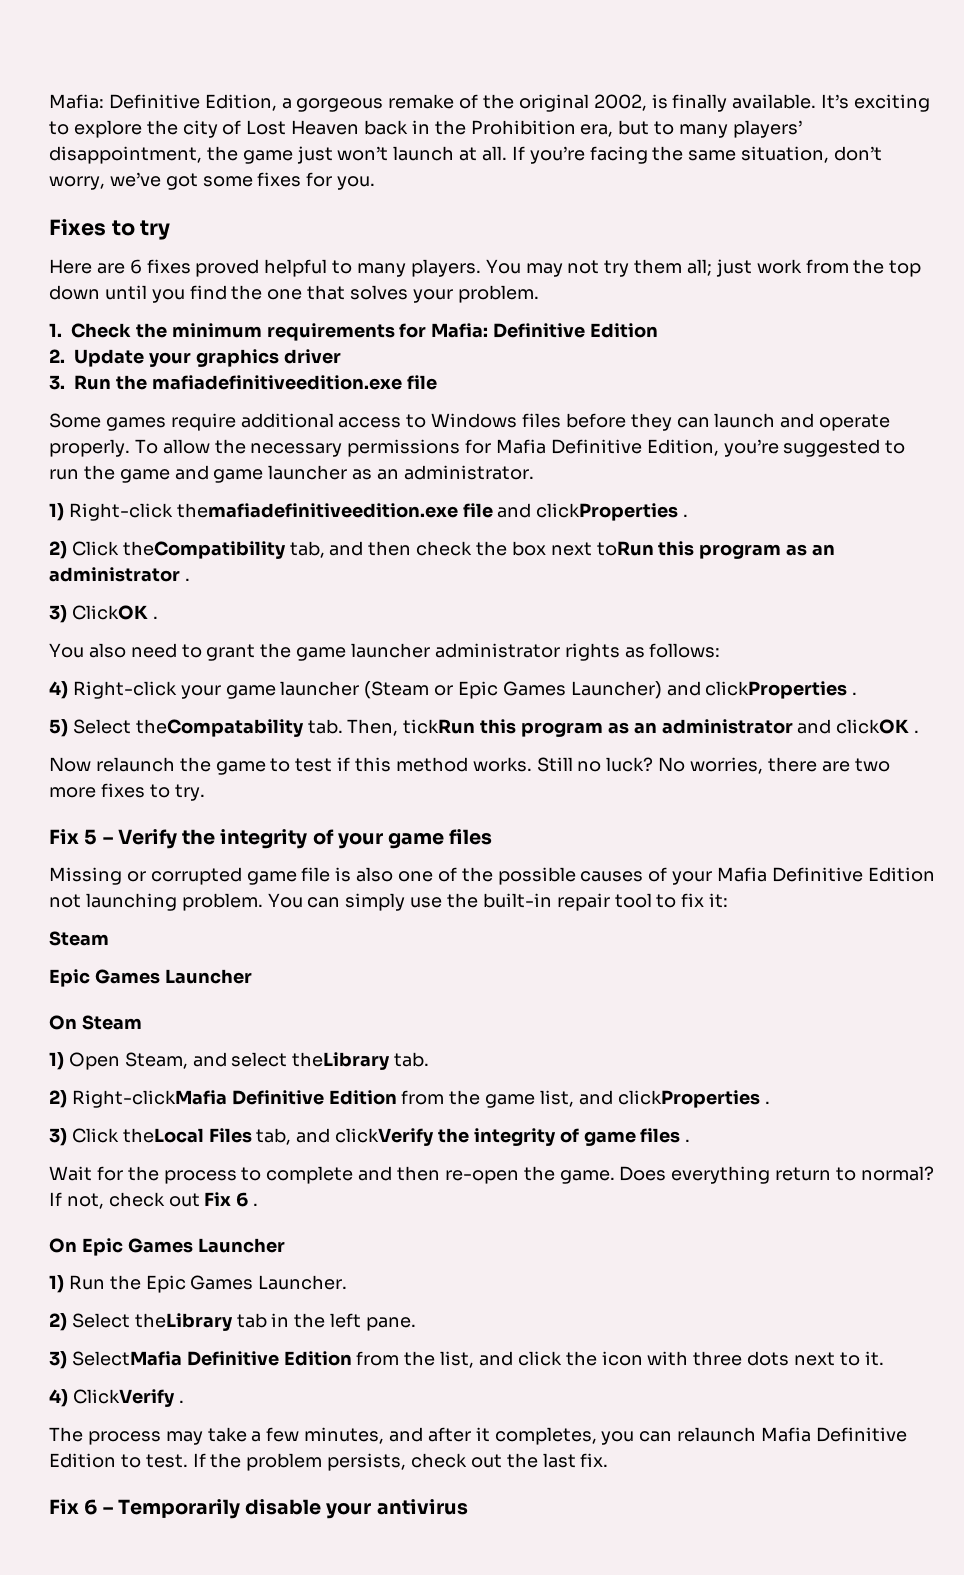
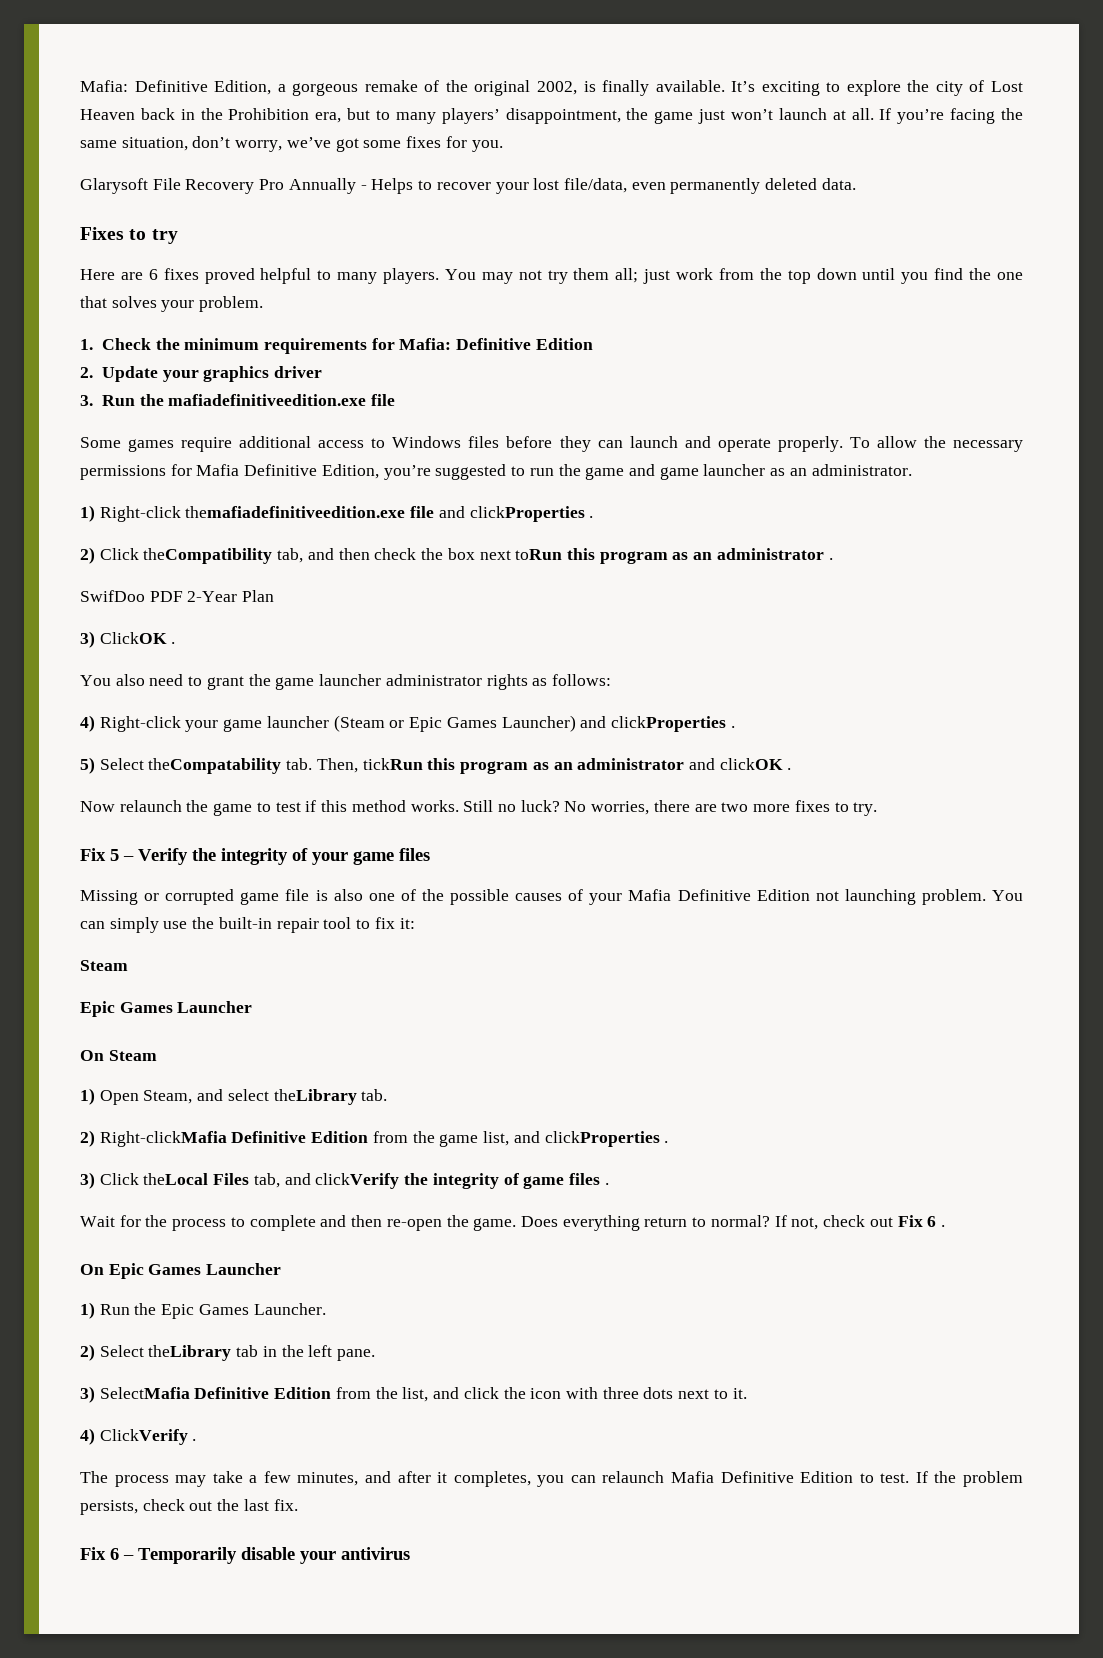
(376, 183) none -> [80,178,856,194] // Glarysoft File Recovery Pro Annually - Helps to recover your lost file/data, even permanently deleted data.
(190, 579) none -> [80,590,275,602] // SwifDoo PDF 2-Year Plan

